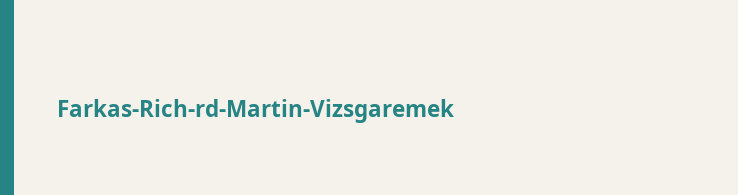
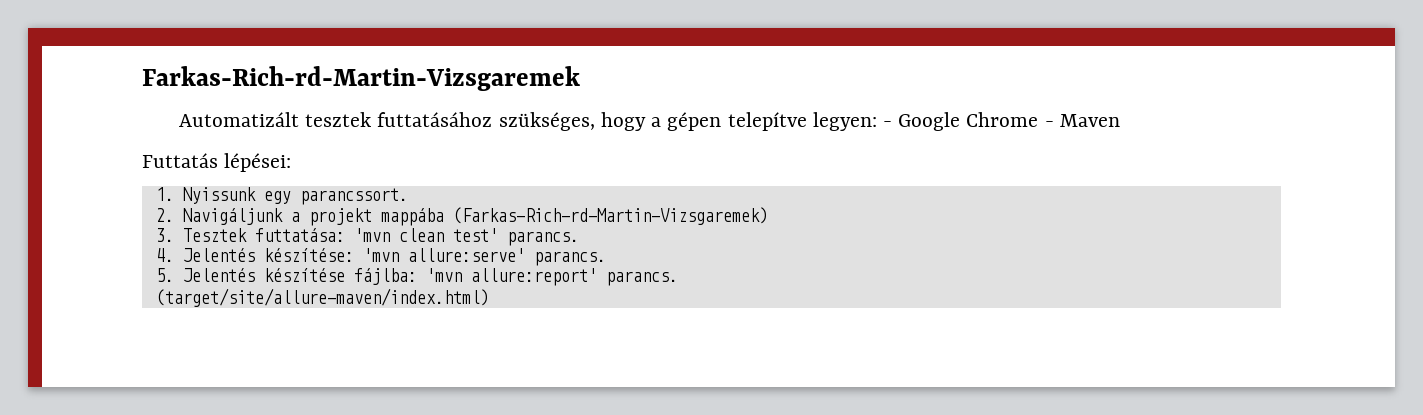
(454, 111) none -> [179,112,1120,131] [142,153,292,172] [155,187,408,205] [155,207,768,226] [155,228,579,246] [155,248,606,266] [155,268,678,286] [155,288,489,307] // Automatizált tesztek futtatásához szükséges, hogy a gépen telepítve legyen: - Google Chrome - Maven // Futtatás lépései: // 1. Nyissunk egy parancssort. // 2. Navigáljunk a projekt mappába (Farkas-Rich-rd-Martin-Vizsgaremek) // 3. Tesztek futtatása: 'mvn clean test' parancs. // 4. Jelentés készítése: 'mvn allure:serve' parancs. // 5. Jelentés készítése fájlba: 'mvn allure:report' parancs. // (target/site/allure-maven/index.html)

